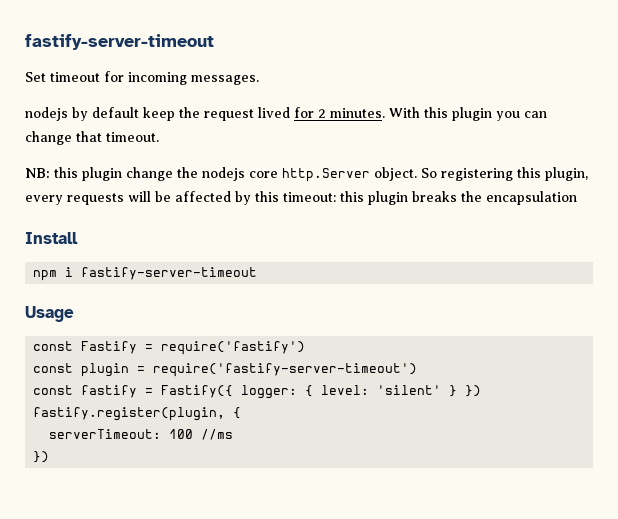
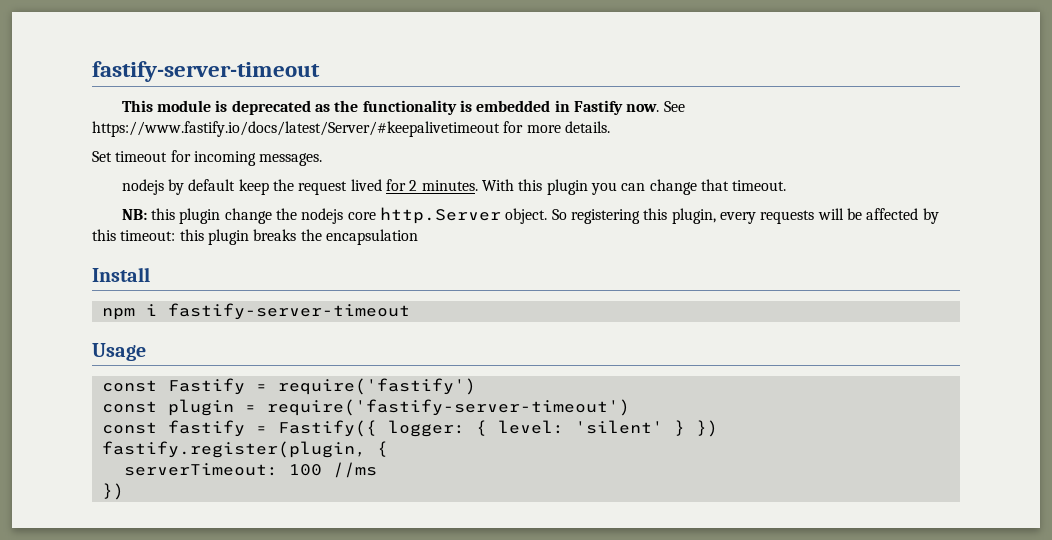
[25,34,214,50] fastify-server-timeout -> [92,61,320,82] [121,100,685,115] [92,121,610,137] fastify-server-timeout // This module is deprecated as the functionality is embedded in Fastify now. See https://www.fastify.io/docs/latest/Server/#keepalivetimeout for more details.

